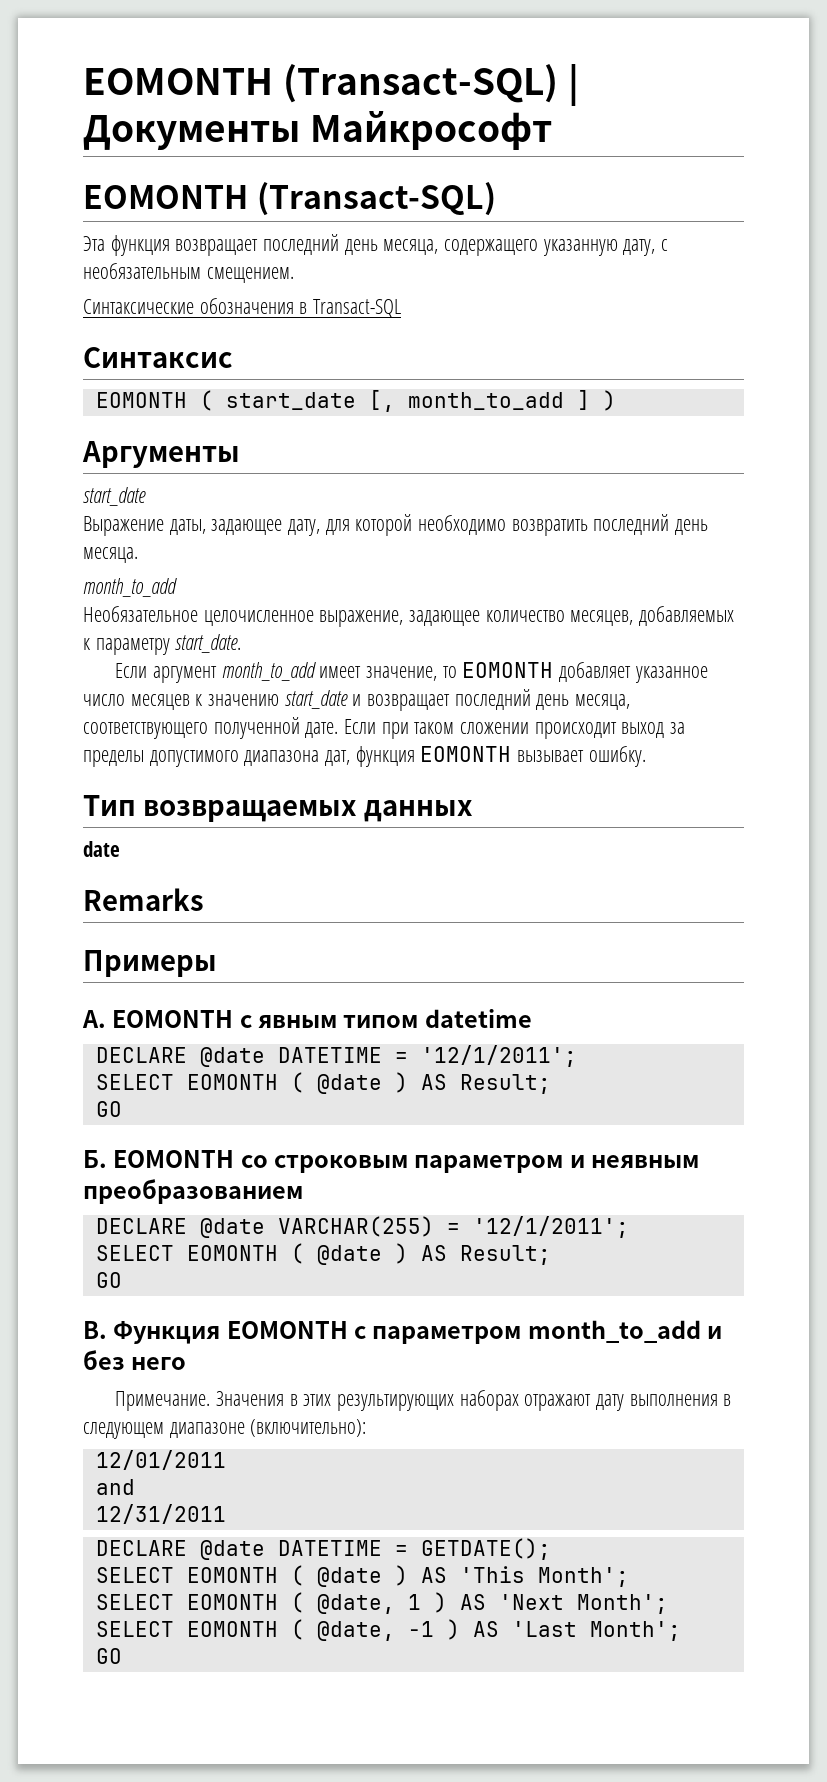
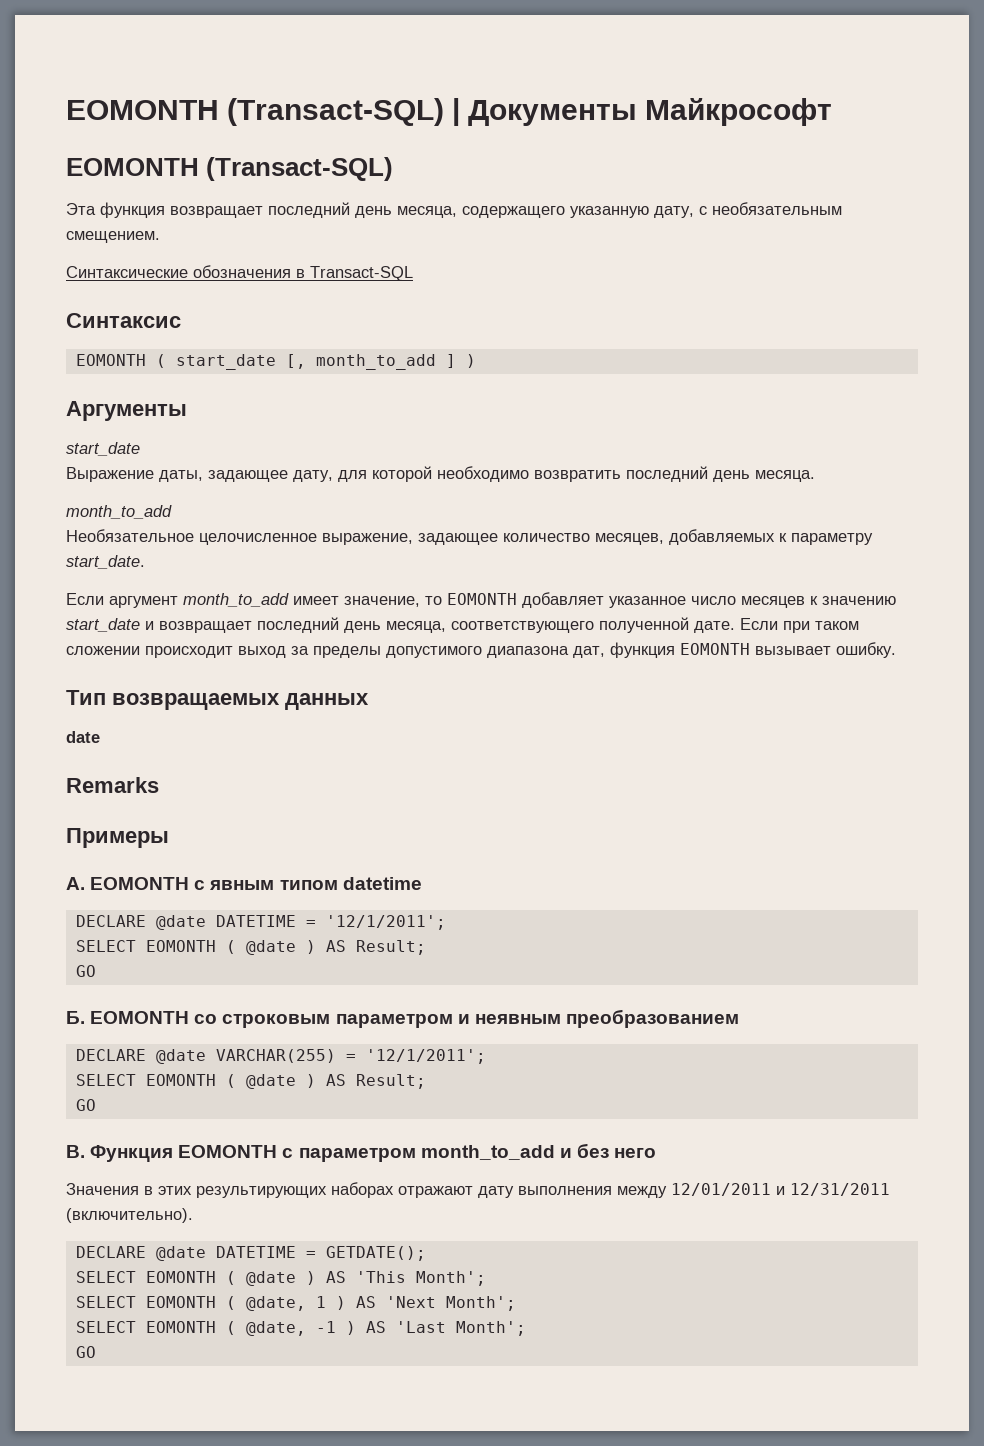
[115,1391,211,1411] Примечание. -> (657, 1153) none
[723,1394,732,1406] [83,1419,367,1439] в следующем диапазоне (включительно): // -> [617,1186,667,1198] между
[95,1479,135,1495] // and // -> [776,1186,785,1195] и
(226, 1514) none -> [66,1208,193,1223] (включительно).

